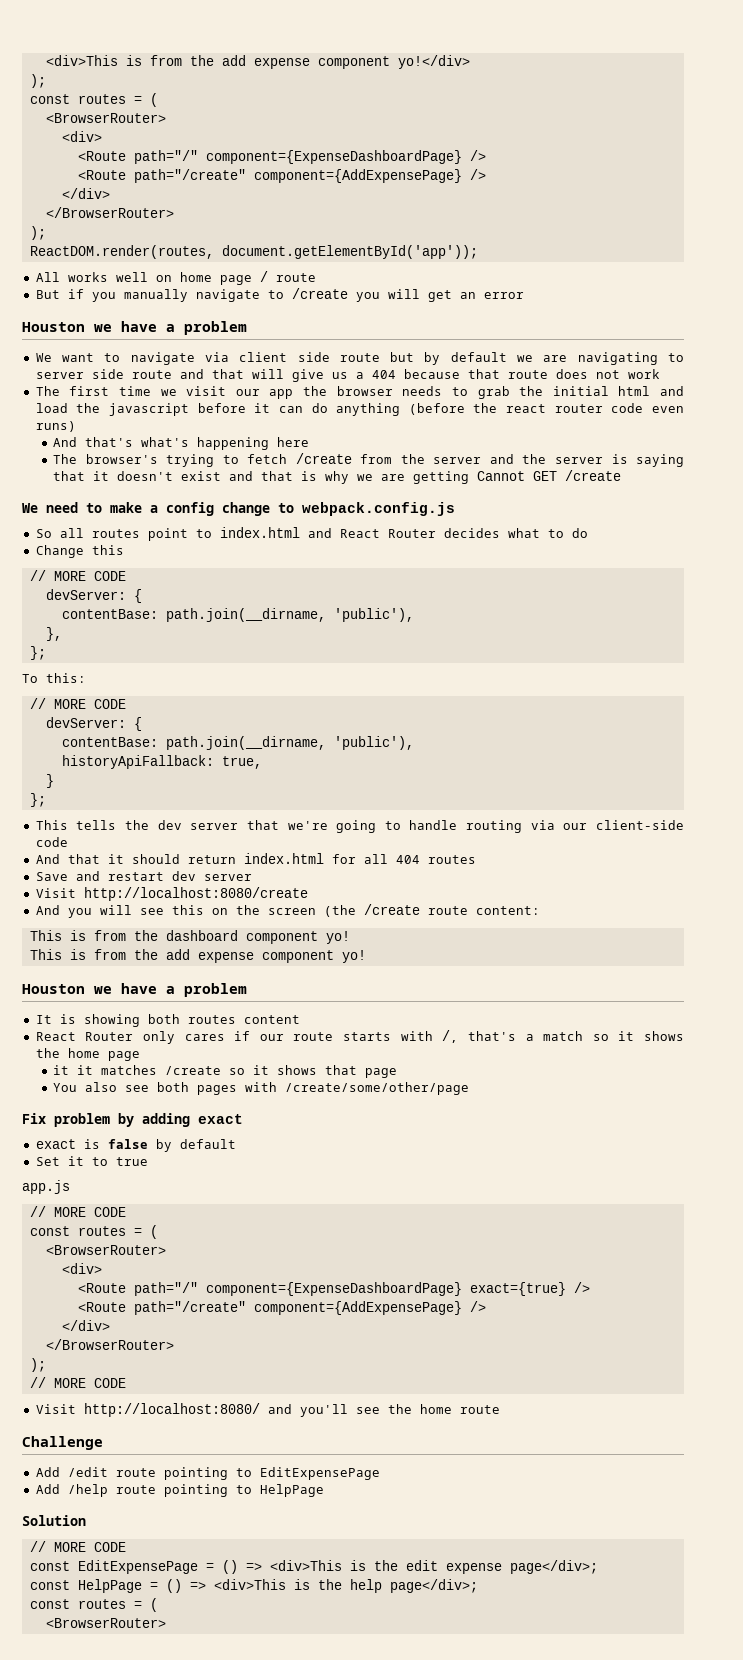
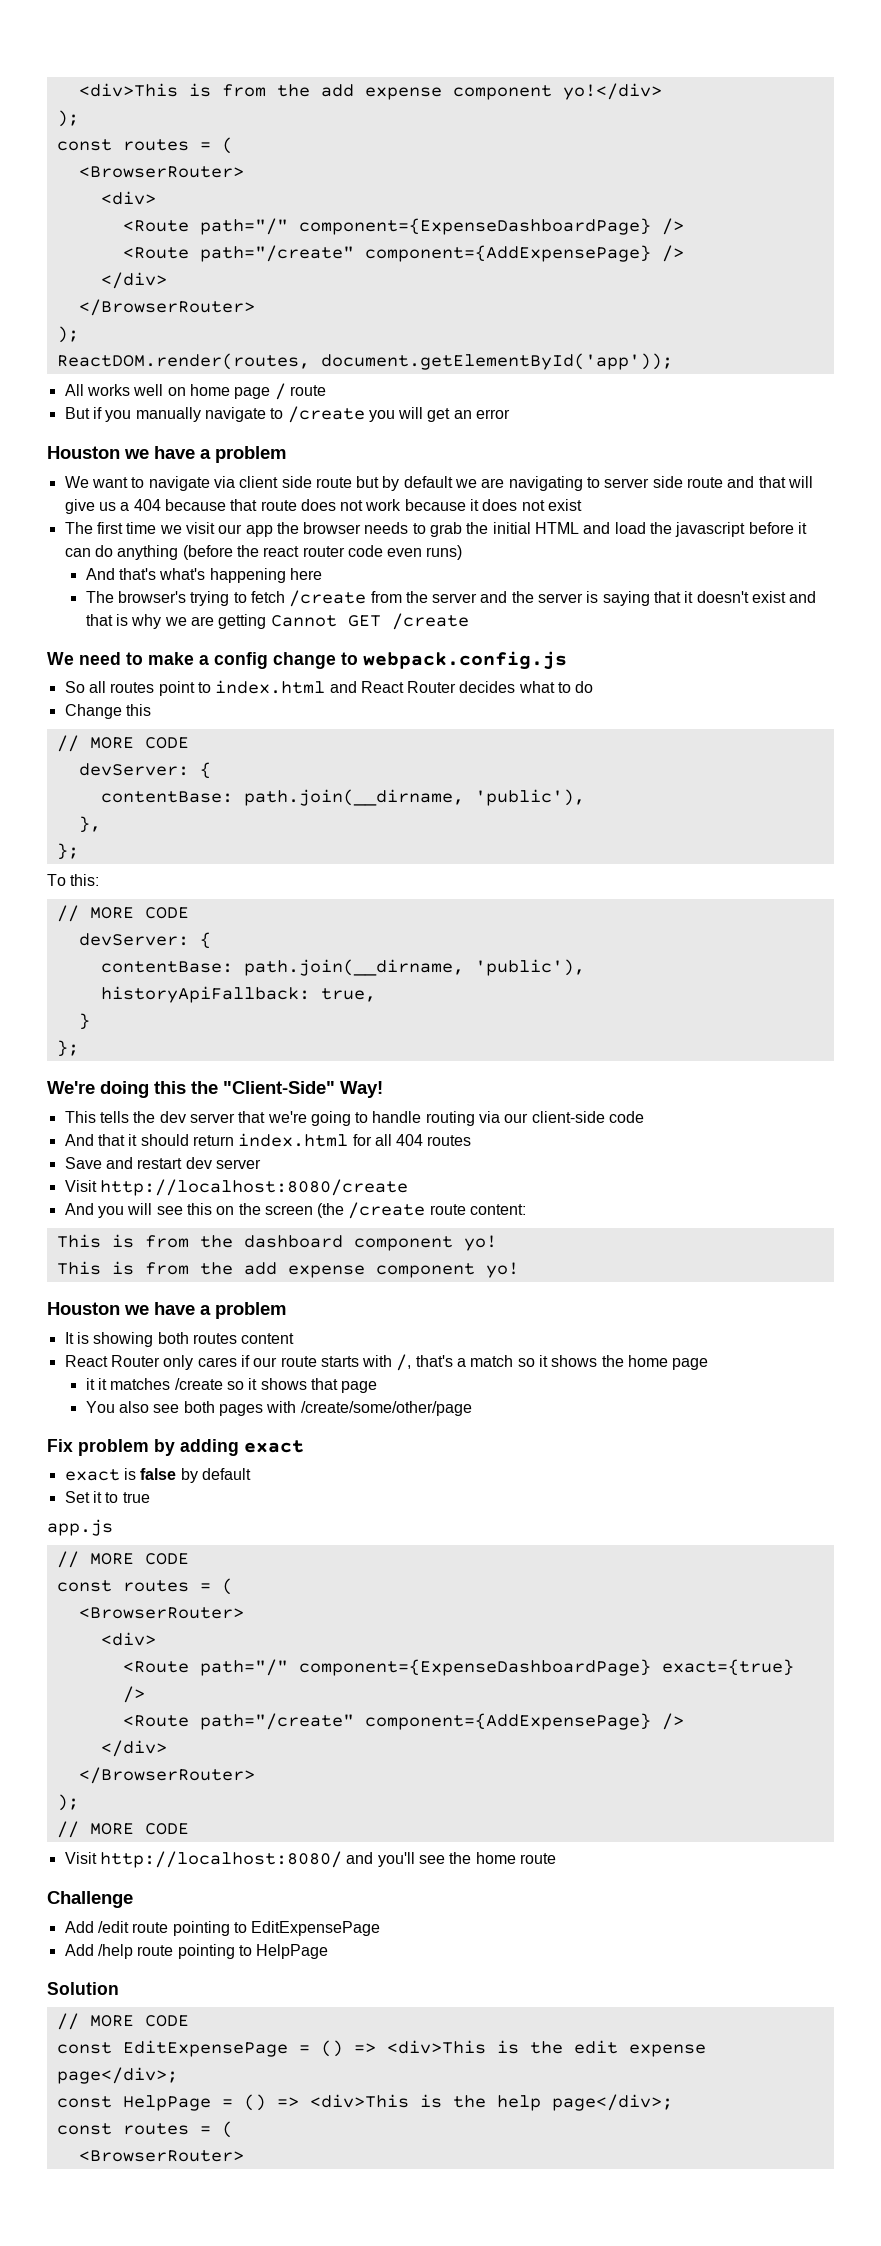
(660, 374) none -> [404,499,583,511] because it does not exist
[618,386,651,396] html -> [535,522,580,534] HTML
(46, 800) none -> [47,1081,383,1098] // We're doing this the "Client-Side" Way!

